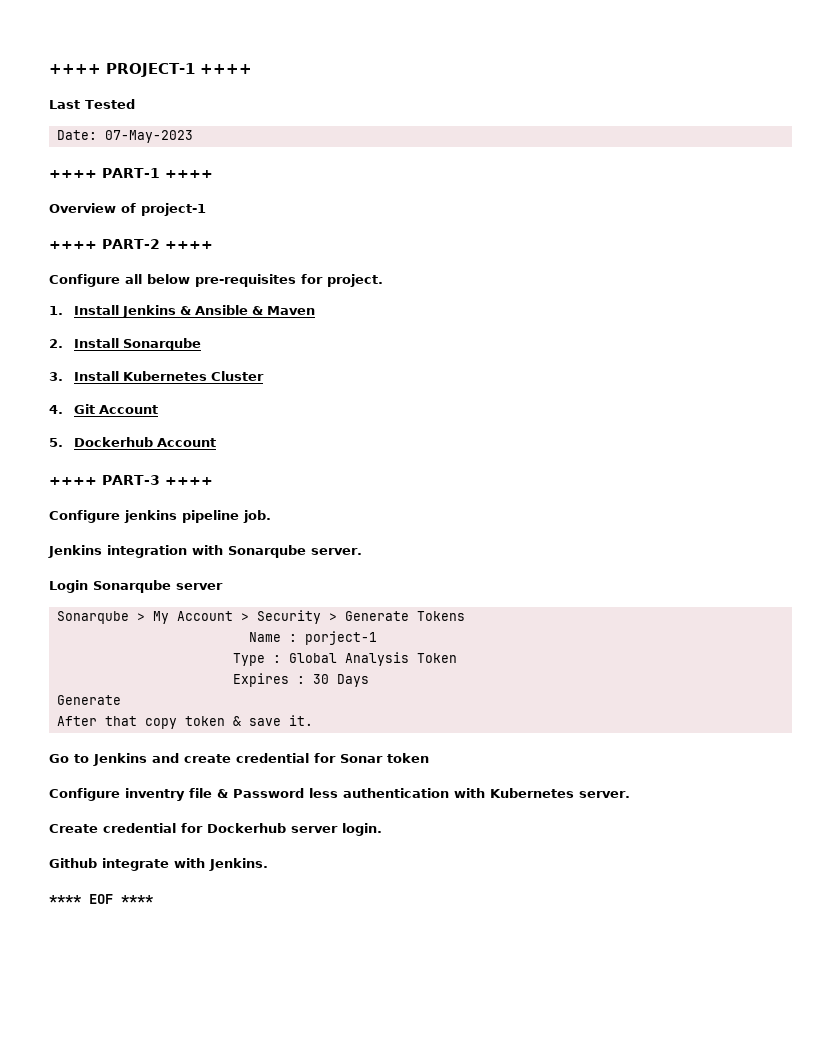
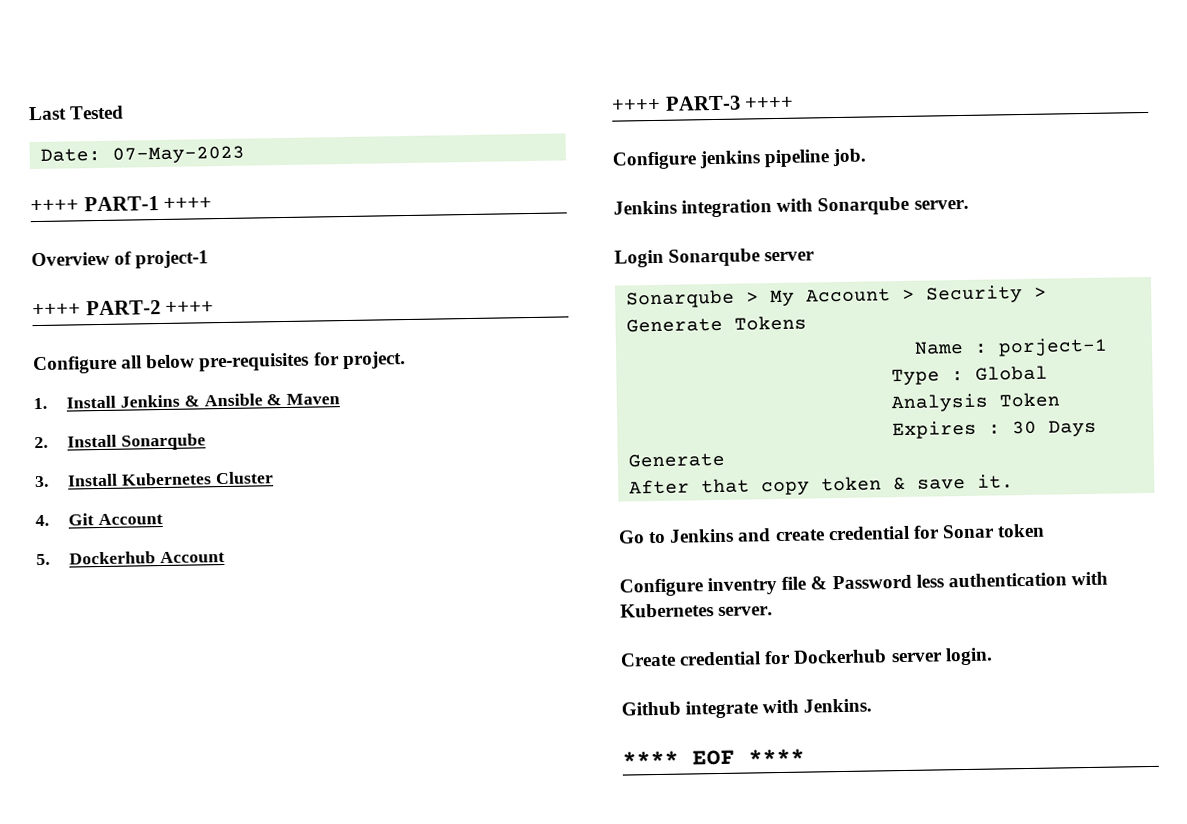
[49,63,252,77] ++++ PROJECT-1 ++++ // -> (28, 113) none

